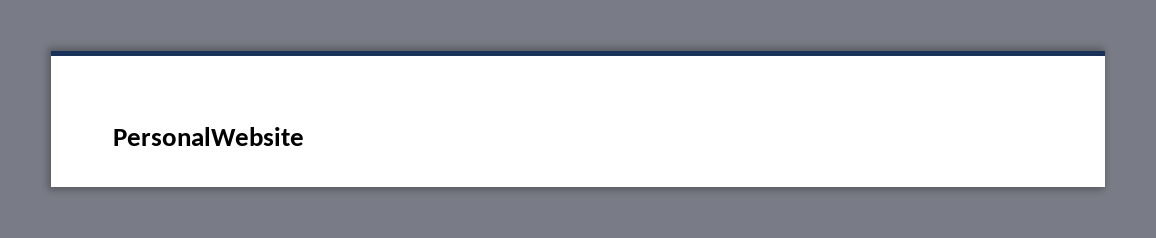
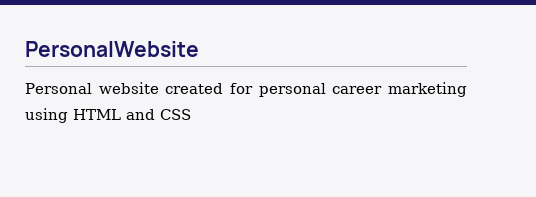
(304, 136) none -> [25,82,467,97] [25,108,191,123] // Personal website created for personal career marketing using HTML and CSS

